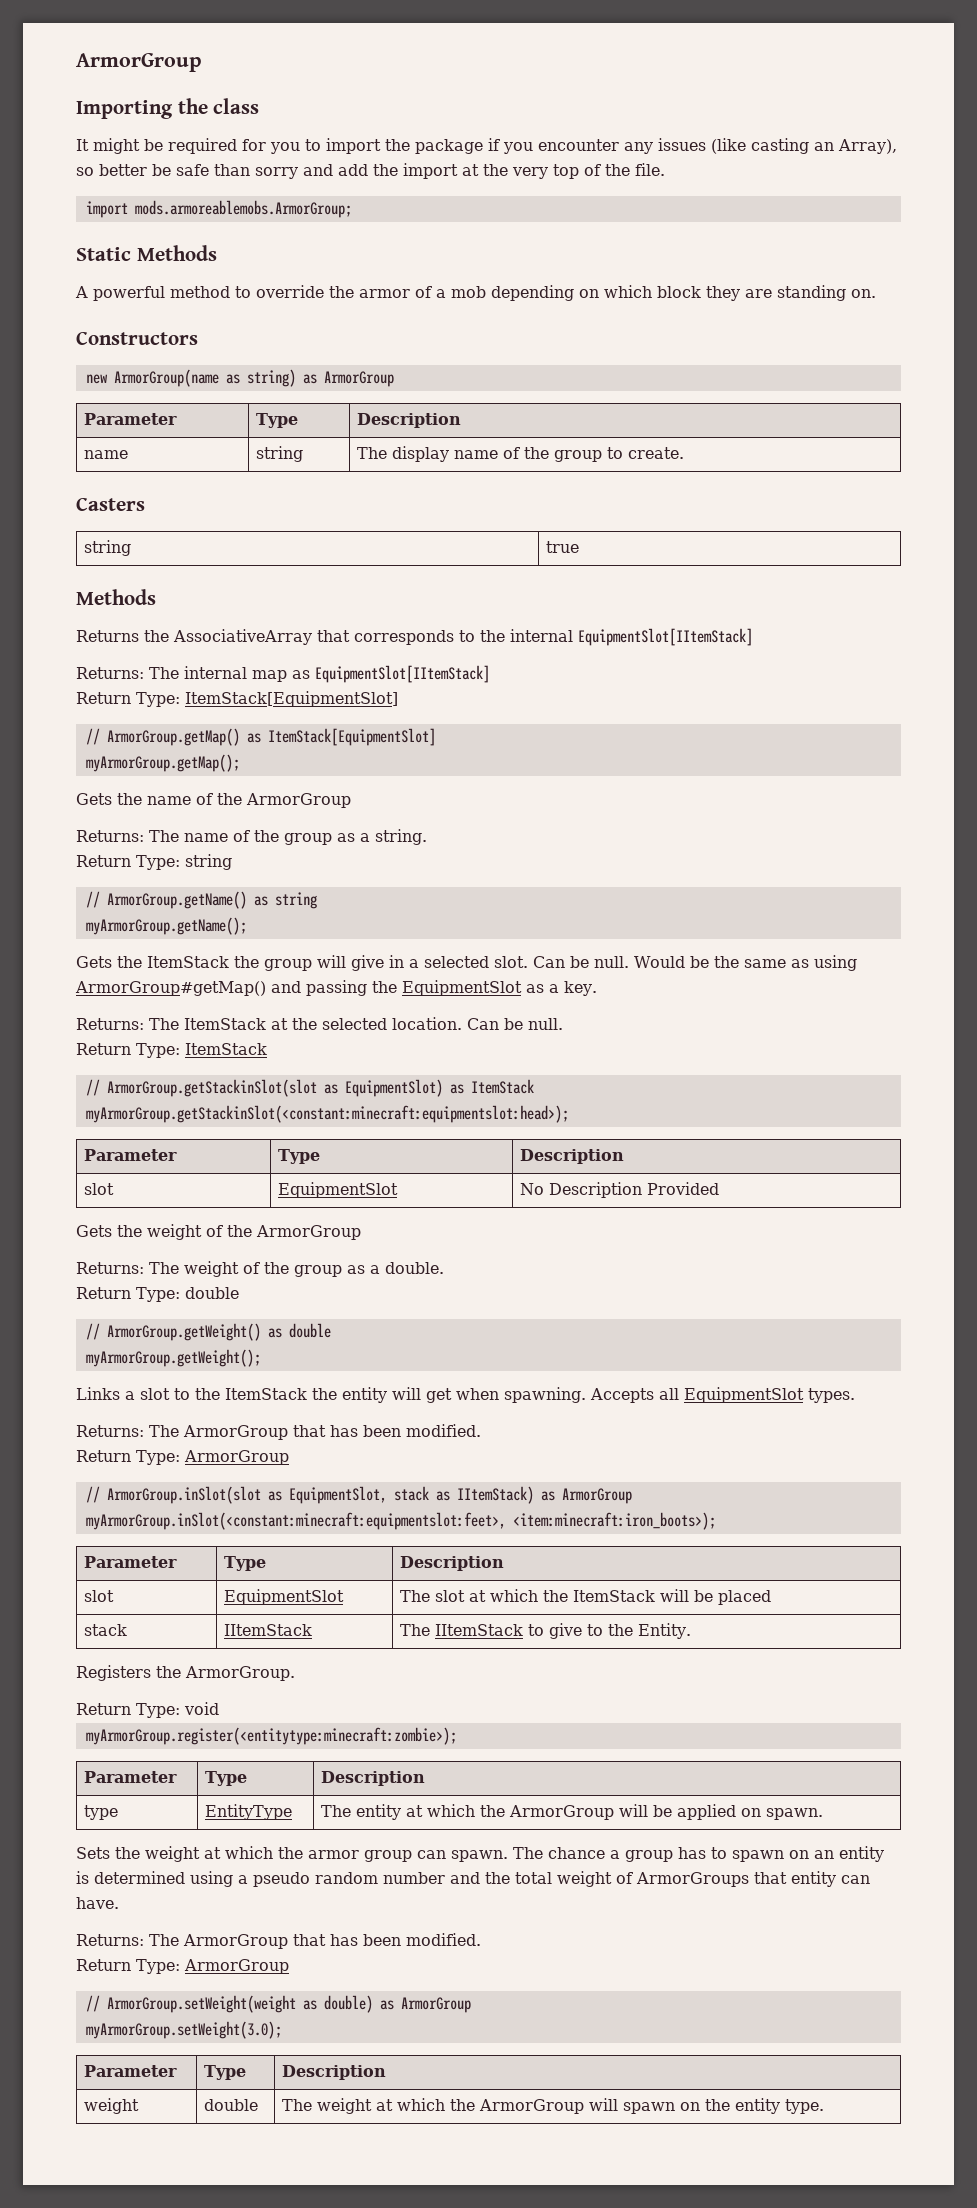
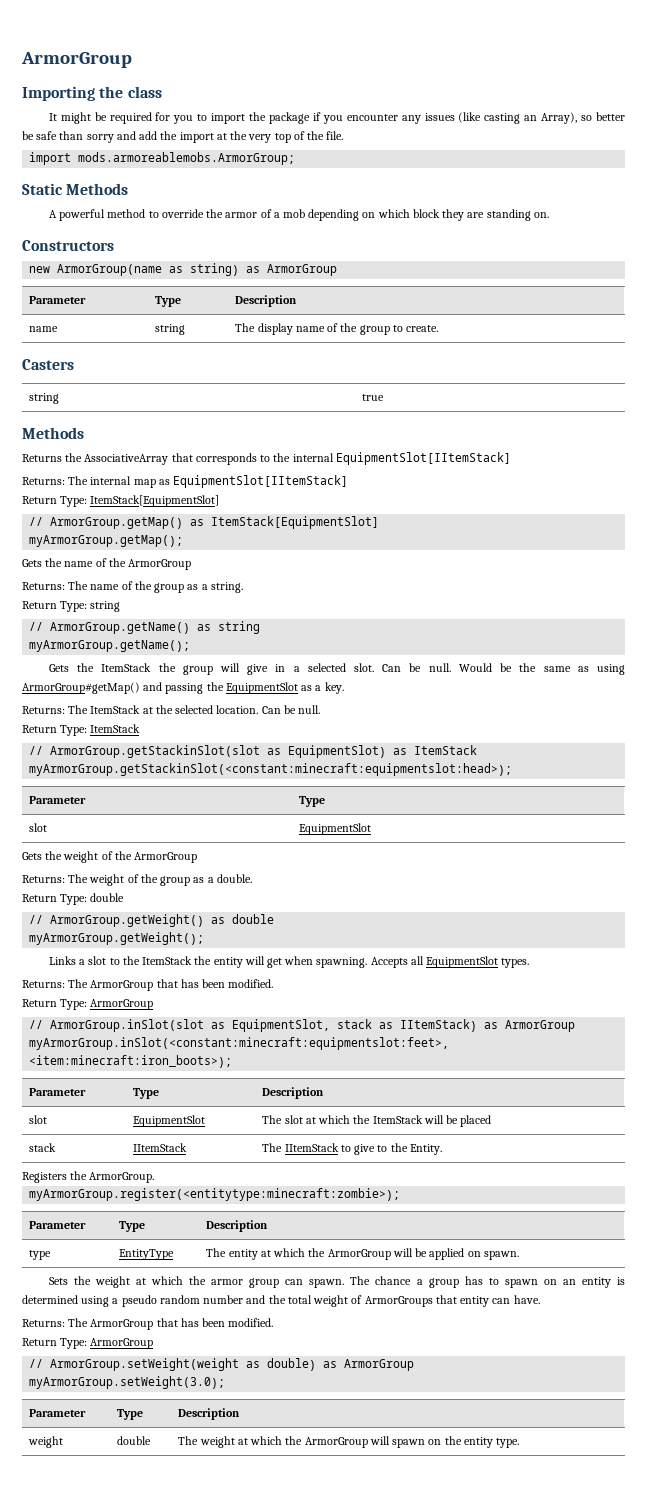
[519,1149,624,1164] [83,1183,114,1195] [277,1182,398,1198] [519,1182,719,1198] | Description // slot | EquipmentSlot | No Description Provided -> [29,823,48,832] [299,823,372,835] // slot | EquipmentSlot
[76,1702,219,1718] // Return Type: void -> (155, 1177) none

